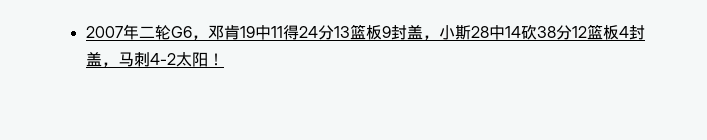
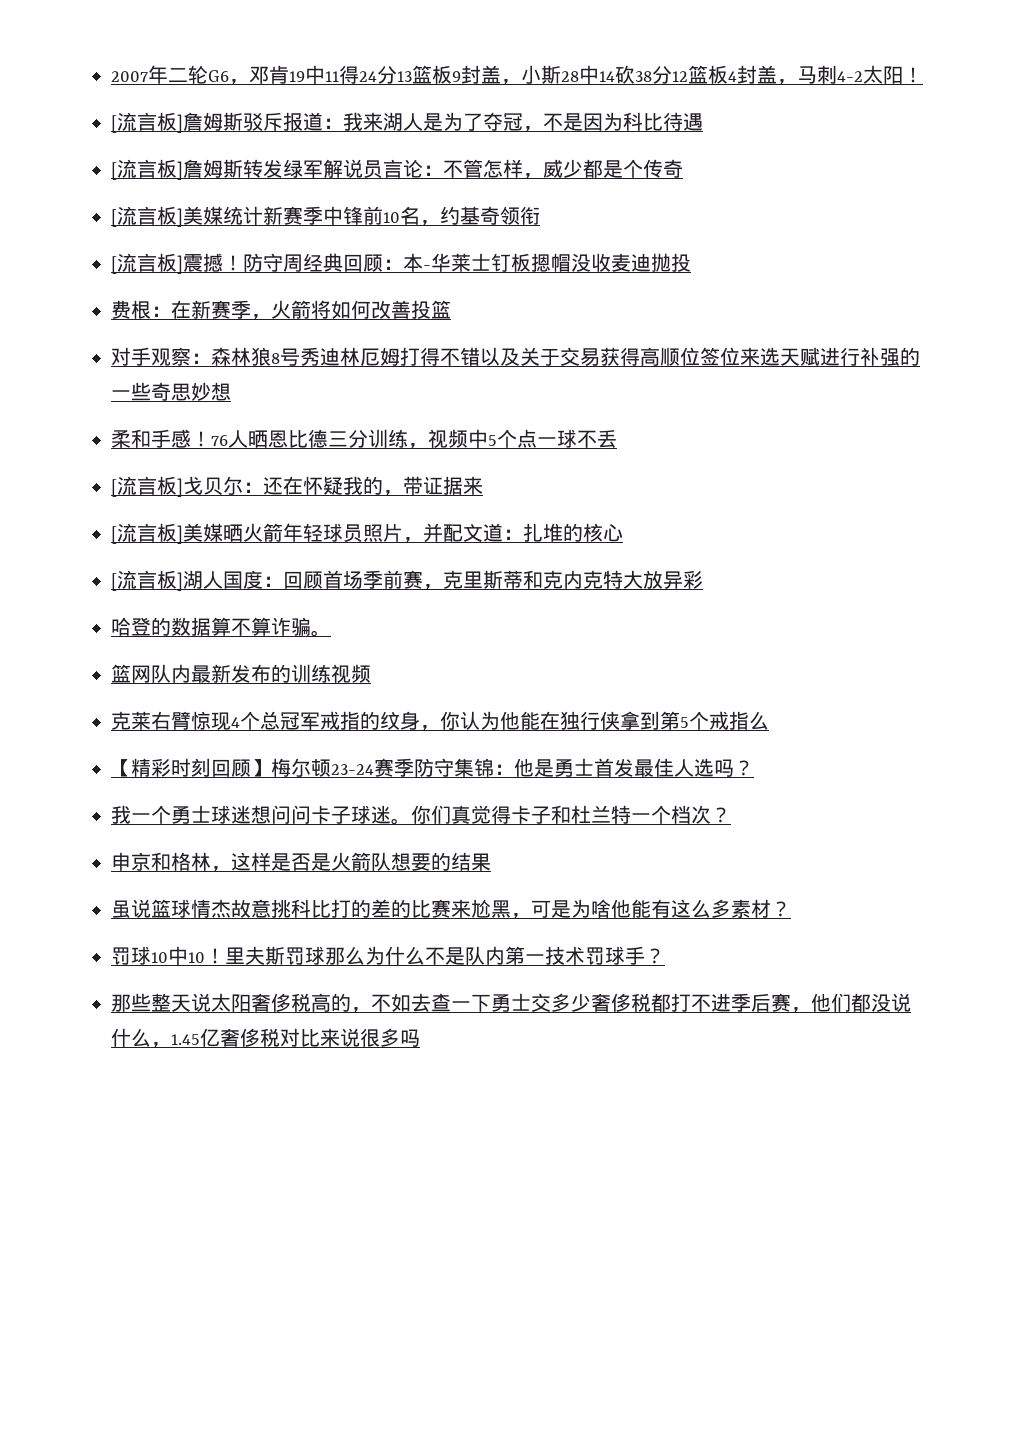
(224, 59) none -> [111,112,703,133] [111,159,683,180] [111,206,540,227] [111,253,691,274] [111,300,451,320] [111,347,920,367] [111,382,231,401] [111,429,617,449] [111,476,483,497] [111,523,623,544] [111,570,703,591] [111,617,331,637] [111,664,371,684] [111,711,769,731] [111,758,754,777] [111,805,731,825] [111,852,491,872] [111,899,791,919] [111,946,665,965] [111,993,911,1013] [111,1028,420,1048] // [流言板]詹姆斯驳斥报道：我来湖人是为了夺冠，不是因为科比待遇 // [流言板]詹姆斯转发绿军解说员言论：不管怎样，威少都是个传奇 // [流言板]美媒统计新赛季中锋前10名，约基奇领衔 // [流言板]震撼！防守周经典回顾：本-华莱士钉板摁帽没收麦迪抛投 // 费根：在新赛季，火箭将如何改善投篮 // 对手观察：森林狼8号秀迪林厄姆打得不错以及关于交易获得高顺位签位来选天赋进行补强的一些奇思妙想 // 柔和手感！76人晒恩比德三分训练，视频中5个点一球不丢 // [流言板]戈贝尔：还在怀疑我的，带证据来 // [流言板]美媒晒火箭年轻球员照片，并配文道：扎堆的核心 // [流言板]湖人国度：回顾首场季前赛，克里斯蒂和克内克特大放异彩 // 哈登的数据算不算诈骗。 // 篮网队内最新发布的训练视频 // 克莱右臂惊现4个总冠军戒指的纹身，你认为他能在独行侠拿到第5个戒指么 // 【精彩时刻回顾】梅尔顿23-24赛季防守集锦：他是勇士首发最佳人选吗？ // 我一个勇士球迷想问问卡子球迷。你们真觉得卡子和杜兰特一个档次？ // 申京和格林，这样是否是火箭队想要的结果 // 虽说篮球情杰故意挑科比打的差的比赛来尬黑，可是为啥他能有这么多素材？ // 罚球10中10！里夫斯罚球那么为什么不是队内第一技术罚球手？ // 那些整天说太阳奢侈税高的，不如去查一下勇士交多少奢侈税都打不进季后赛，他们都没说什么，1.45亿奢侈税对比来说很多吗

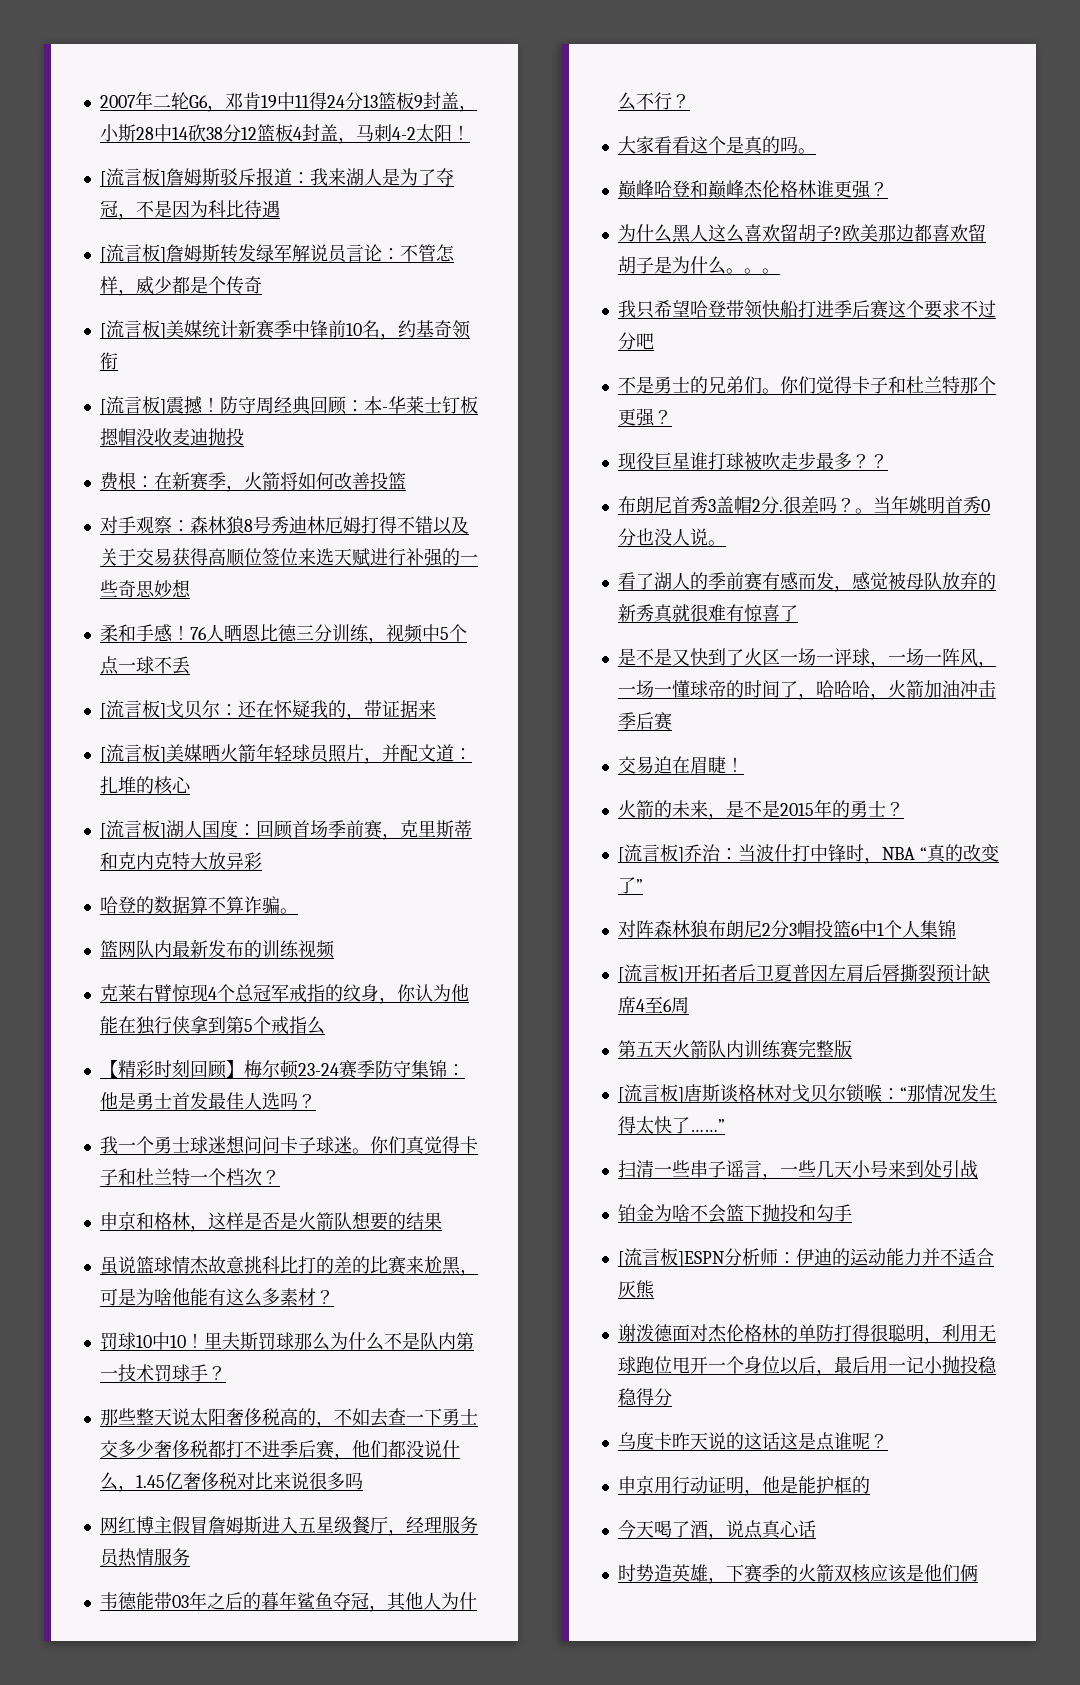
(420, 1038) none -> [99,1515,478,1536] [99,1548,190,1567] [99,1591,477,1612] [617,92,690,111] [617,136,816,155] [617,180,888,199] [617,224,986,243] [617,256,780,275] [617,300,996,319] [617,332,654,350] [617,376,996,394] [617,408,672,427] [617,452,888,470] [617,495,990,514] [617,528,726,546] [617,572,996,592] [617,604,798,623] [617,648,996,668] [617,680,996,700] [617,712,672,731] [617,756,744,774] [617,799,904,820] [617,844,999,864] [617,877,643,894] [617,920,956,938] [617,964,990,983] [617,996,689,1014] [617,1039,852,1059] [617,1084,997,1103] [617,1116,725,1134] [617,1160,978,1180] [617,1204,852,1223] [617,1248,994,1267] [617,1280,655,1299] [617,1324,996,1344] [617,1356,997,1376] [617,1388,672,1406] [617,1432,888,1451] [617,1476,870,1496] [617,1520,816,1540] [617,1564,978,1584] // 网红博主假冒詹姆斯进入五星级餐厅，经理服务员热情服务 // 韦德能带03年之后的暮年鲨鱼夺冠，其他人为什么不行？ // 大家看看这个是真的吗。 // 巅峰哈登和巅峰杰伦格林谁更强？ // 为什么黑人这么喜欢留胡子?欧美那边都喜欢留胡子是为什么。。。 // 我只希望哈登带领快船打进季后赛这个要求不过分吧 // 不是勇士的兄弟们。你们觉得卡子和杜兰特那个更强？ // 现役巨星谁打球被吹走步最多？？ // 布朗尼首秀3盖帽2分.很差吗？。当年姚明首秀0分也没人说。 // 看了湖人的季前赛有感而发，感觉被母队放弃的新秀真就很难有惊喜了 // 是不是又快到了火区一场一评球，一场一阵风，一场一懂球帝的时间了，哈哈哈，火箭加油冲击季后赛 // 交易迫在眉睫！ // 火箭的未来，是不是2015年的勇士？ // [流言板]乔治：当波什打中锋时，NBA “真的改变了” // 对阵森林狼布朗尼2分3帽投篮6中1个人集锦 // [流言板]开拓者后卫夏普因左肩后唇撕裂预计缺席4至6周 // 第五天火箭队内训练赛完整版 // [流言板]唐斯谈格林对戈贝尔锁喉：“那情况发生得太快了……” // 扫清一些串子谣言，一些几天小号来到处引战 // 铂金为啥不会篮下抛投和勾手 // [流言板]ESPN分析师：伊迪的运动能力并不适合灰熊 // 谢泼德面对杰伦格林的单防打得很聪明，利用无球跑位甩开一个身位以后，最后用一记小抛投稳稳得分 // 乌度卡昨天说的这话这是点谁呢？ // 申京用行动证明，他是能护框的 // 今天喝了酒，说点真心话 // 时势造英雄，下赛季的火箭双核应该是他们俩

